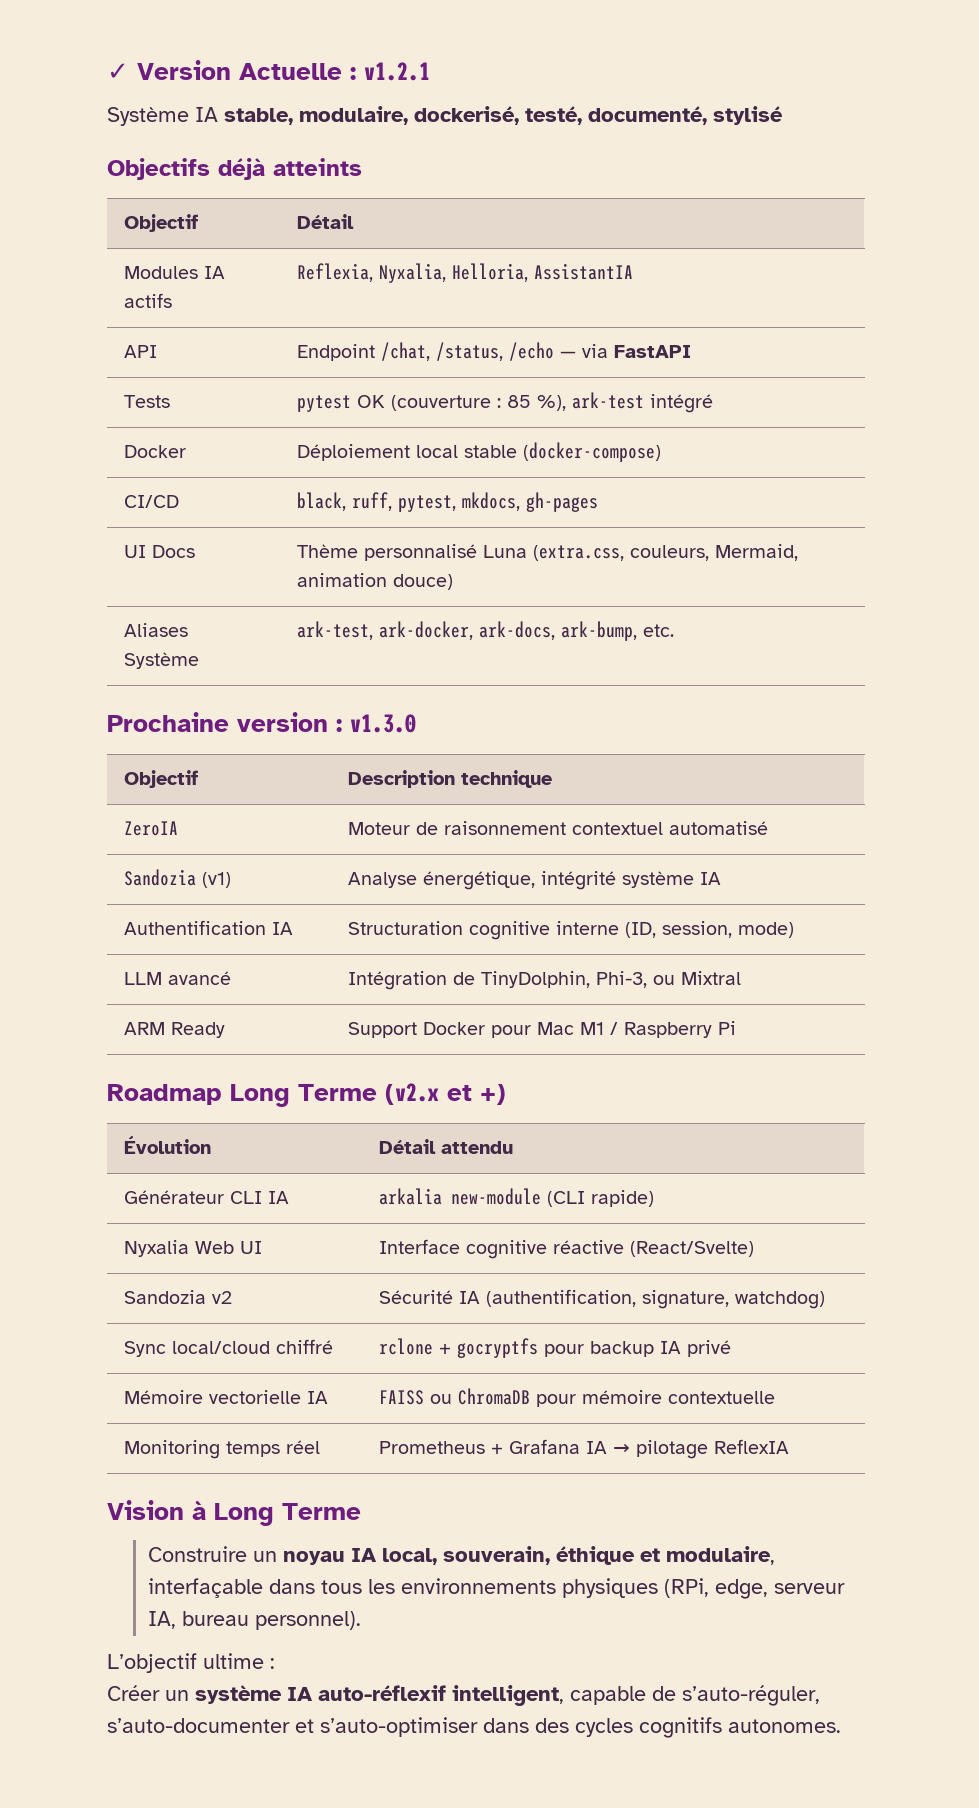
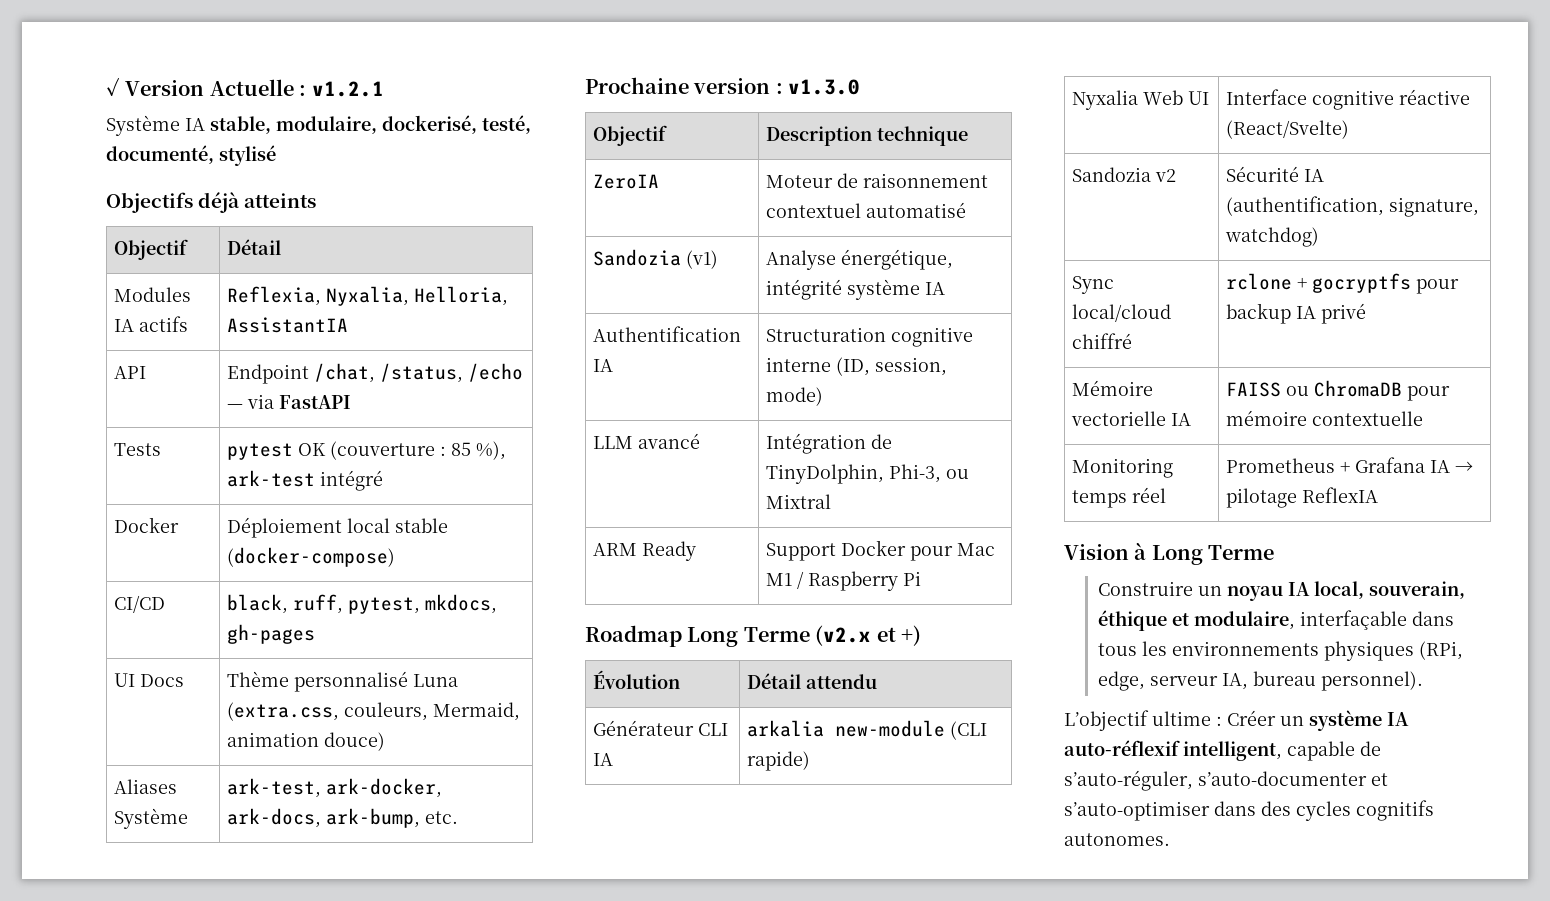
(275, 1663) // -> (1222, 721) none

